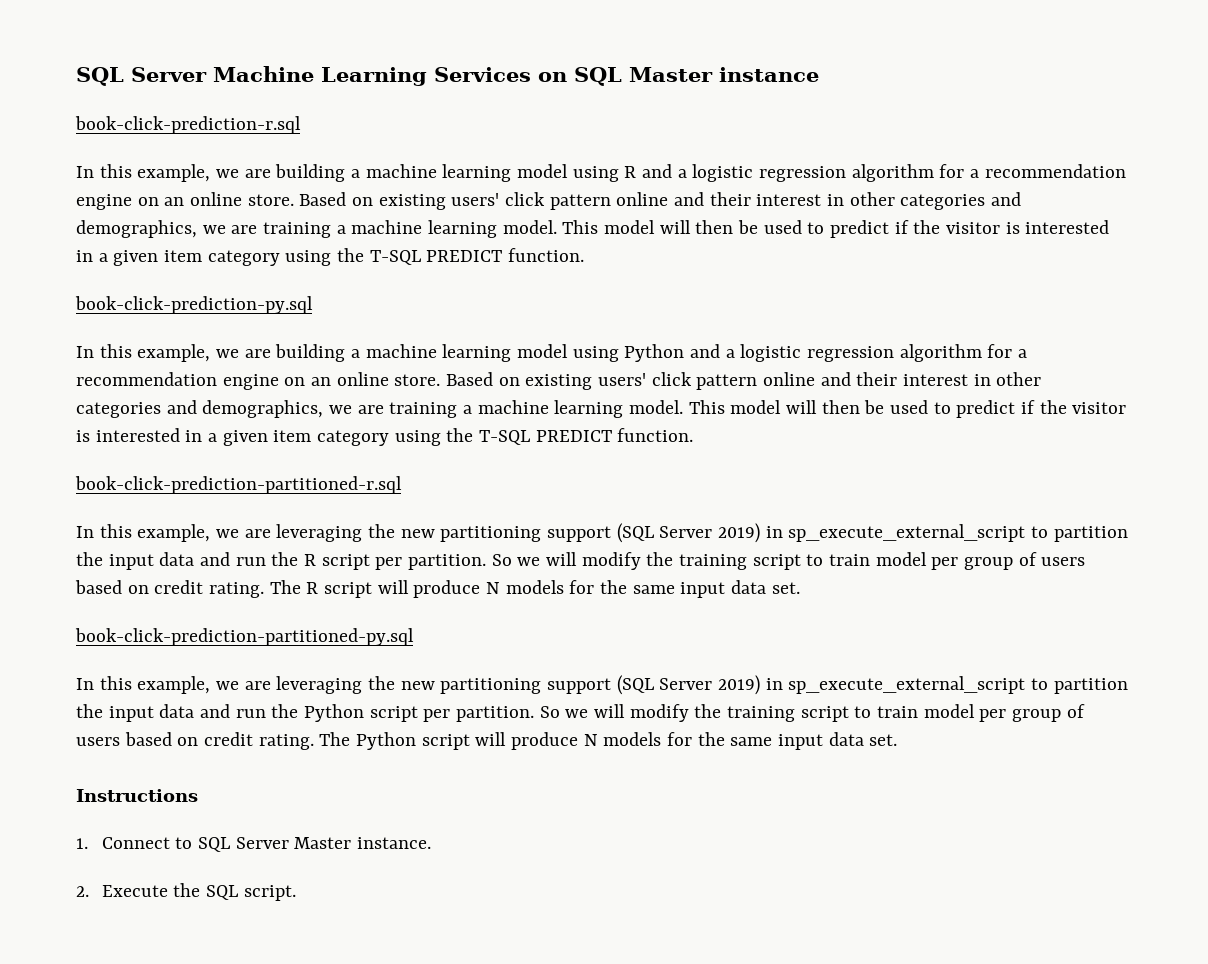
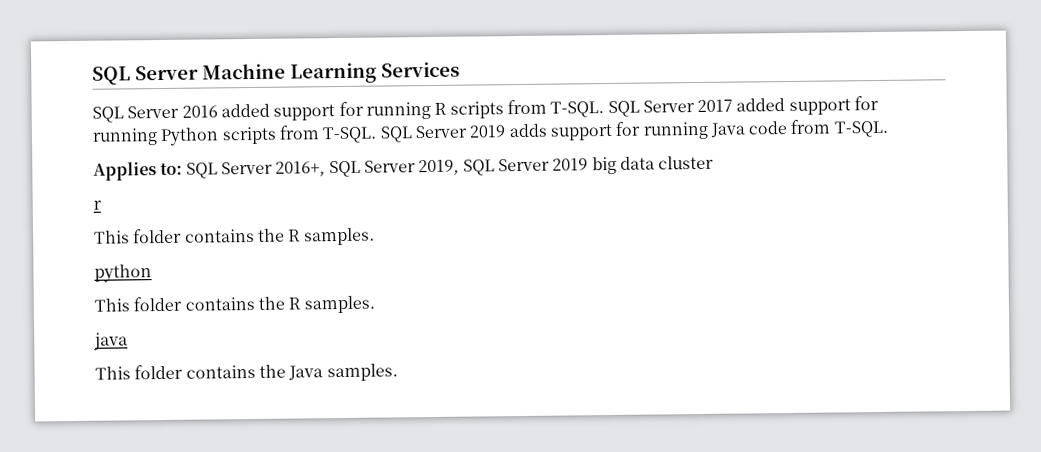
[538,67,819,86] [75,116,301,134] [76,164,1126,182] [76,192,1022,210] [76,220,1110,238] [76,248,585,266] [75,296,313,314] [76,344,1028,362] [76,372,1042,390] [76,400,1127,418] [76,428,694,446] [75,476,402,494] [76,523,1128,543] [76,552,1086,570] [75,580,800,598] [75,628,414,646] [76,675,1128,695] [76,704,1085,722] [76,732,898,750] [76,789,198,802] [76,837,432,852] [76,883,296,901] on SQL Master instance // book-click-prediction-r.sql // In this example, we are building a machine learning model using R and a logistic regression algorithm for a recommendation engine on an online store. Based on existing users' click pattern online and their interest in other categories and demographics, we are training a machine learning model. This model will then be used to predict if the visitor is interested in a given item category using the T-SQL PREDICT function. // book-click-prediction-py.sql // In this example, we are building a machine learning model using Python and a logistic regression algorithm for a recommendation engine on an online store. Based on existing users' click pattern online and their interest in other categories and demographics, we are training a machine learning model. This model will then be used to predict if the visitor is interested in a given item category using the T-SQL PREDICT function. // book-click-prediction-partitioned-r.sql // In this example, we are leveraging the new partitioning support (SQL Server 2019) in sp_execute_external_script to partition the input data and run the R script per partition. So we will modify the training script to train model per group of users based on credit rating. The R script will produce N models for the same input data set. // book-click-prediction-partitioned-py.sql // In this example, we are leveraging the new partitioning support (SQL Server 2019) in sp_execute_external_script to partition the input data and run the Python script per partition. So we will modify the training script to train model per group of users based on credit rating. The Python script will produce N models for the same input data set. // Instructions // 1. Connect to SQL Server Master instance. // 2. Execute the SQL script. -> [92,95,880,123] [92,119,889,147] [93,155,715,181] [93,200,102,210] [94,227,375,246] [94,264,152,283] [94,295,375,314] [93,332,128,351] [95,363,398,382] // SQL Server 2016 added support for running R scripts from T-SQL. SQL Server 2017 added support for running Python scripts from T-SQL. SQL Server 2019 adds support for running Java code from T-SQL. // Applies to: SQL Server 2016+, SQL Server 2019, SQL Server 2019 big data cluster // r // This folder contains the R samples. // python // This folder contains the R samples. // java // This folder contains the Java samples.

